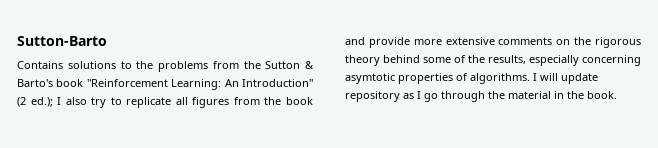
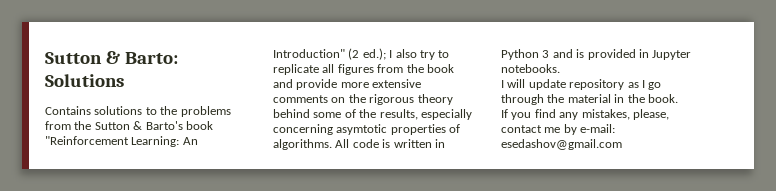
[17,36,107,46] Sutton-Barto -> [45,51,178,64] [45,74,124,87] Sutton & Barto: Solutions
(530, 78) none -> [335,139,445,148] [501,49,692,60] [501,64,560,73] All code is written in Python 3 and is provided in Jupyter notebooks. //
(617, 95) none -> [501,109,669,120] [501,124,616,135] [501,139,622,150] // If you find any mistakes, please, contact me by e-mail: esedashov@gmail.com

